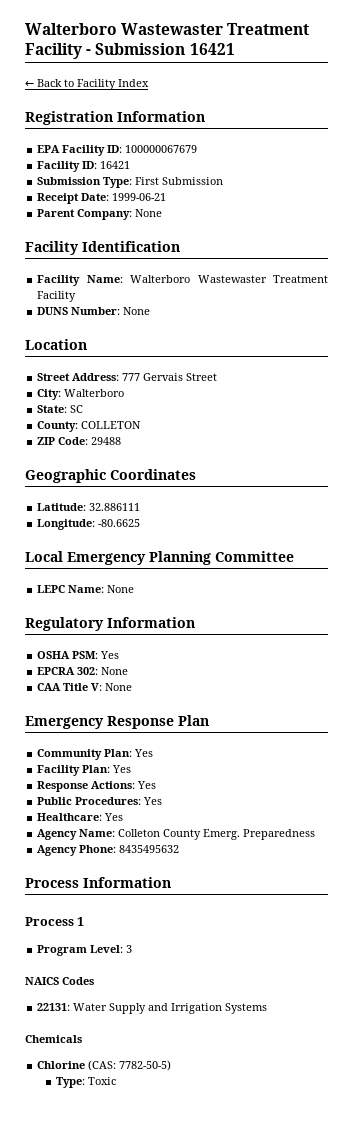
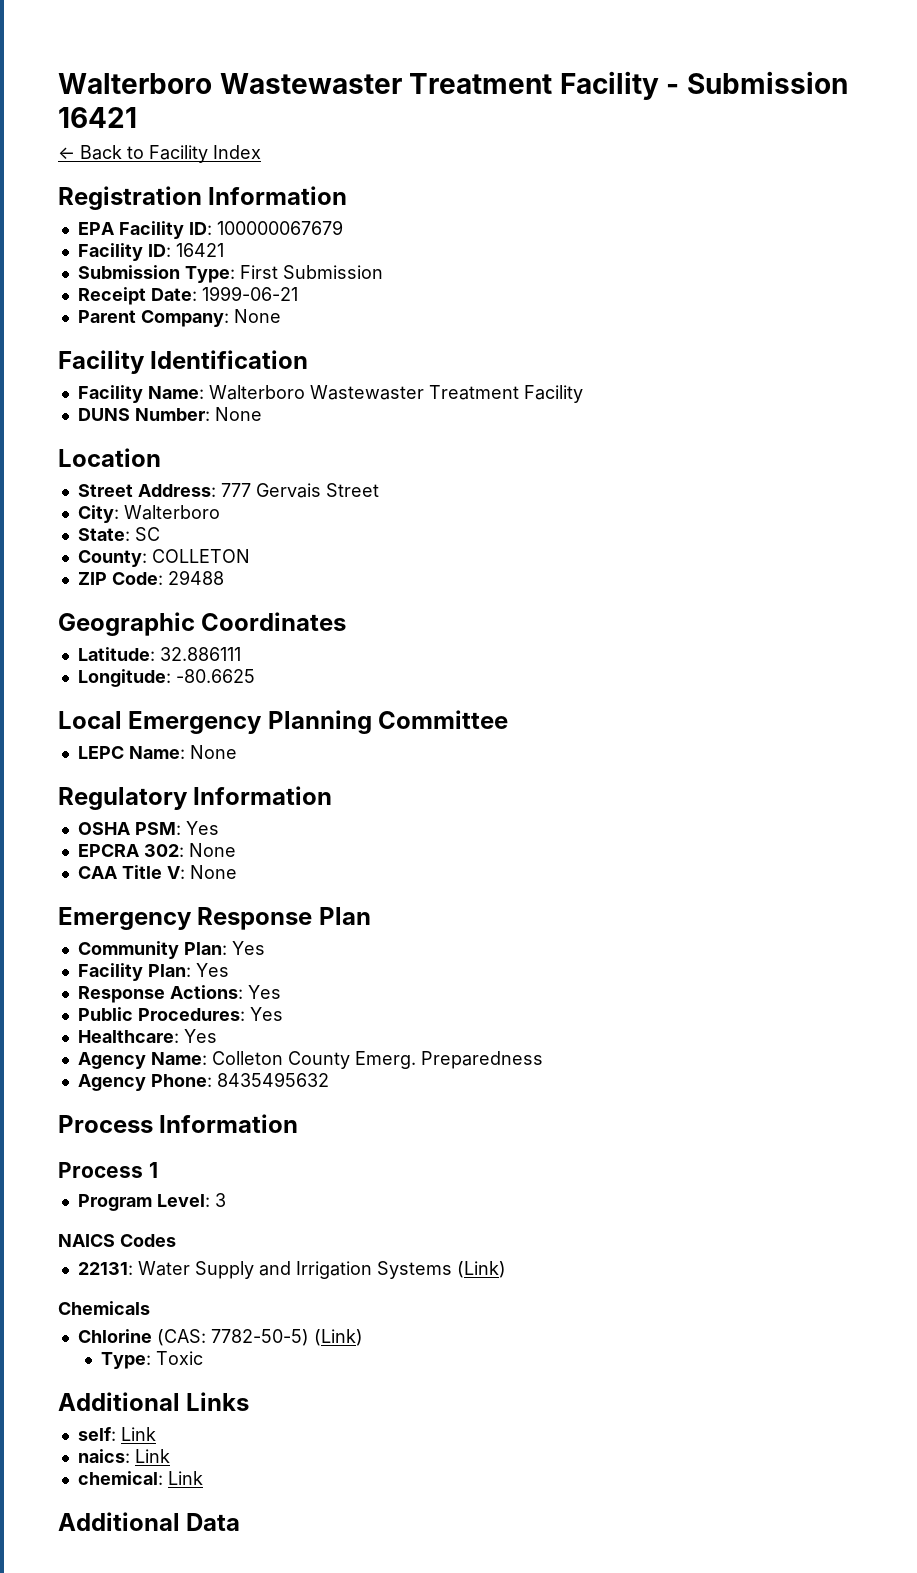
(268, 1008) none -> [456,1261,506,1278] (Link)
(172, 1065) none -> [313,1329,363,1346] (Link)
(116, 1081) none -> [58,1392,250,1411] [77,1427,156,1441] [77,1449,170,1463] [77,1471,203,1485] [58,1512,241,1531] // Additional Links // self: Link // naics: Link // chemical: Link // Additional Data

